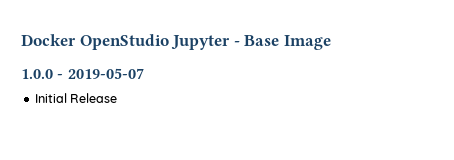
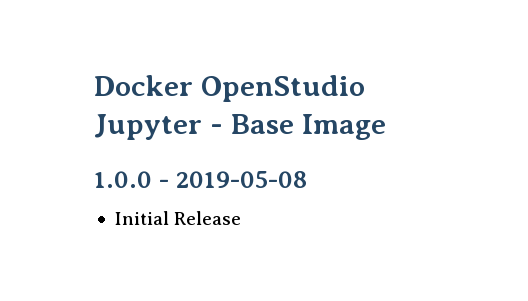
[67,68,144,79] 2019-05-07 -> [175,171,307,188] 2019-05-08

